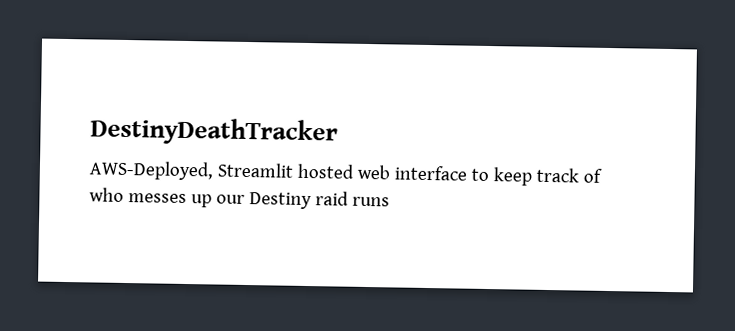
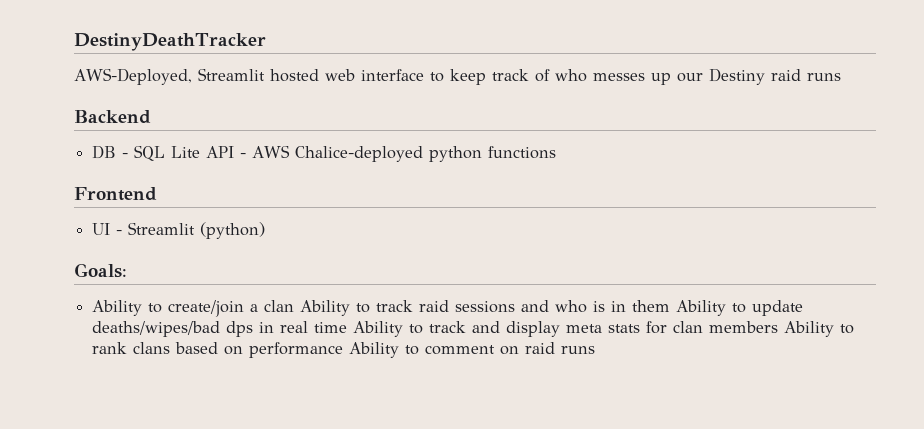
(390, 201) none -> [74,110,151,124] [92,145,557,162] [74,187,157,201] [92,222,266,239] [74,263,127,278] [92,300,804,317] [92,321,855,337] [92,342,596,358] // Backend // DB - SQL Lite API - AWS Chalice-deployed python functions // Frontend // UI - Streamlit (python) // Goals: // Ability to create/join a clan Ability to track raid sessions and who is in them Ability to update deaths/wipes/bad dps in real time Ability to track and display meta stats for clan members Ability to rank clans based on performance Ability to comment on raid runs

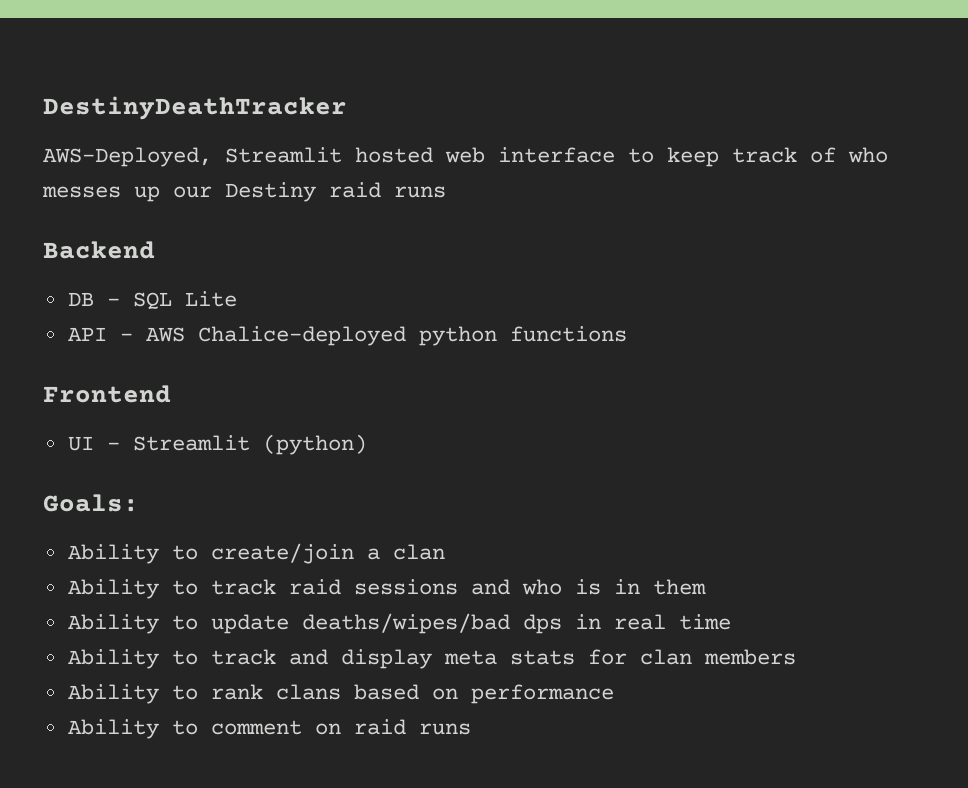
(201, 152) none -> (237, 299) //
(295, 306) none -> (445, 552) //
(671, 306) none -> (706, 587) //
(348, 327) none -> (731, 622) //
(779, 327) none -> (796, 657) //
(344, 350) none -> (614, 694) //

